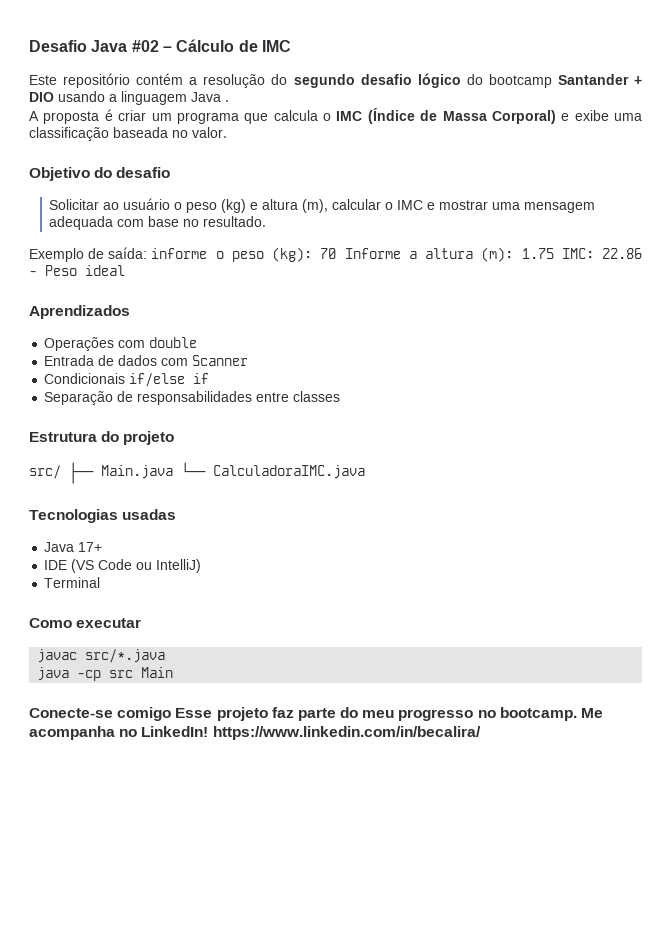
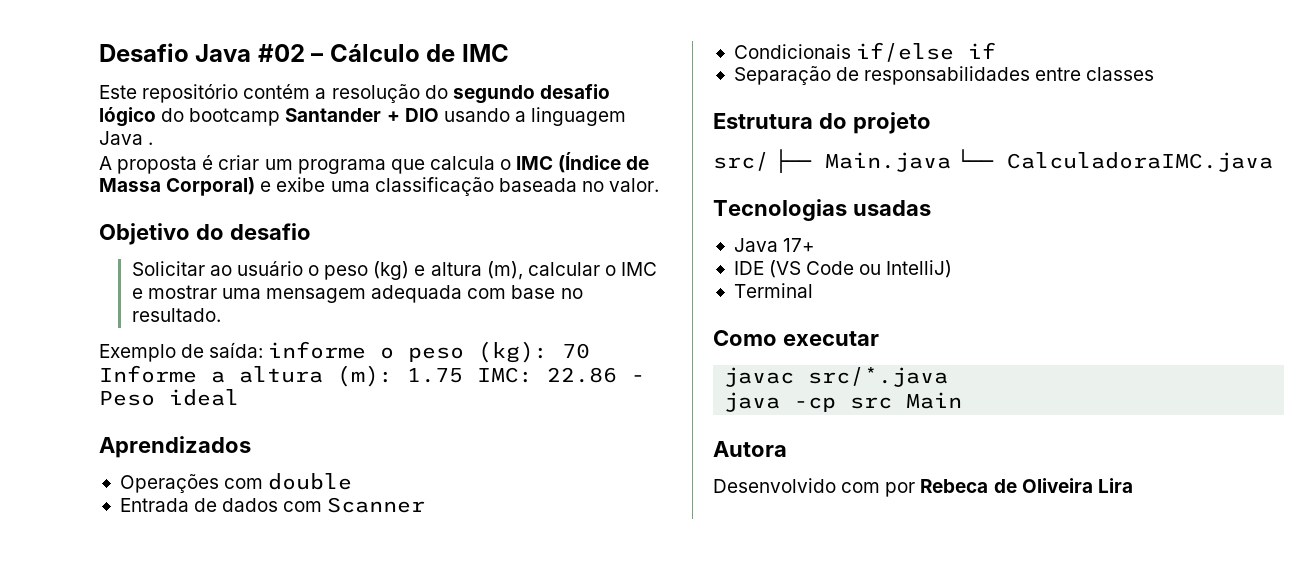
[29,707,604,721] [29,726,481,740] Conecte-se comigo Esse projeto faz parte do meu progresso no bootcamp. Me acompanha no LinkedIn! https://www.linkedin.com/in/becalira/ -> [713,441,787,457] [713,478,1133,497] Autora // Desenvolvido com por Rebeca de Oliveira Lira

